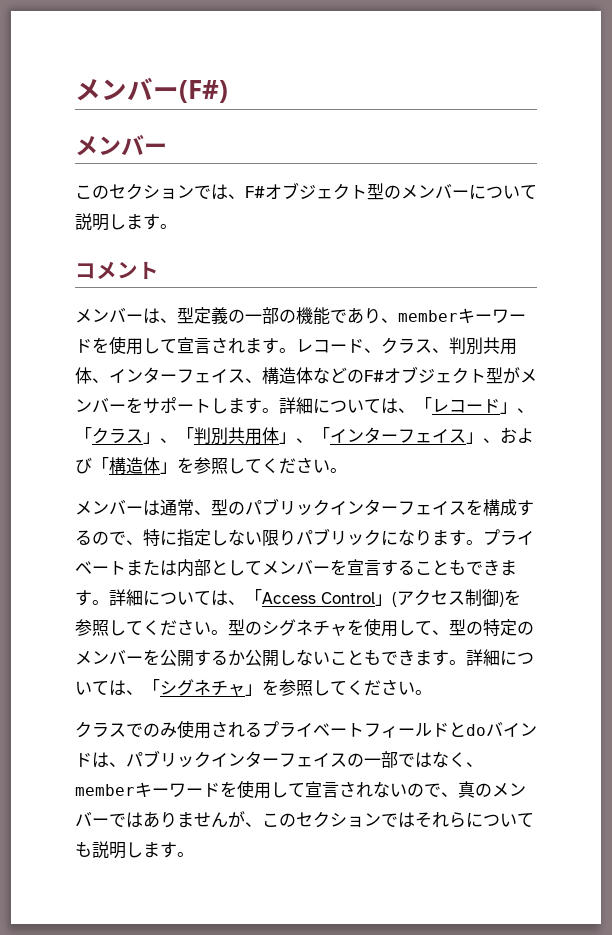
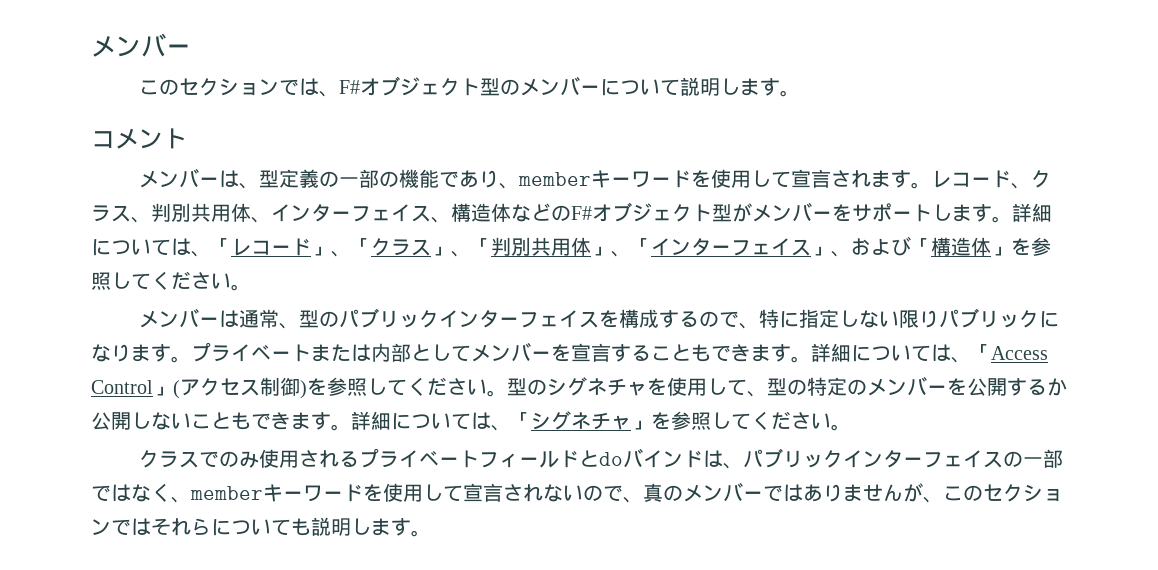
[75,77,228,103] [75,135,167,156] メンバー(F#) // メンバー -> [91,33,191,57] メンバー

